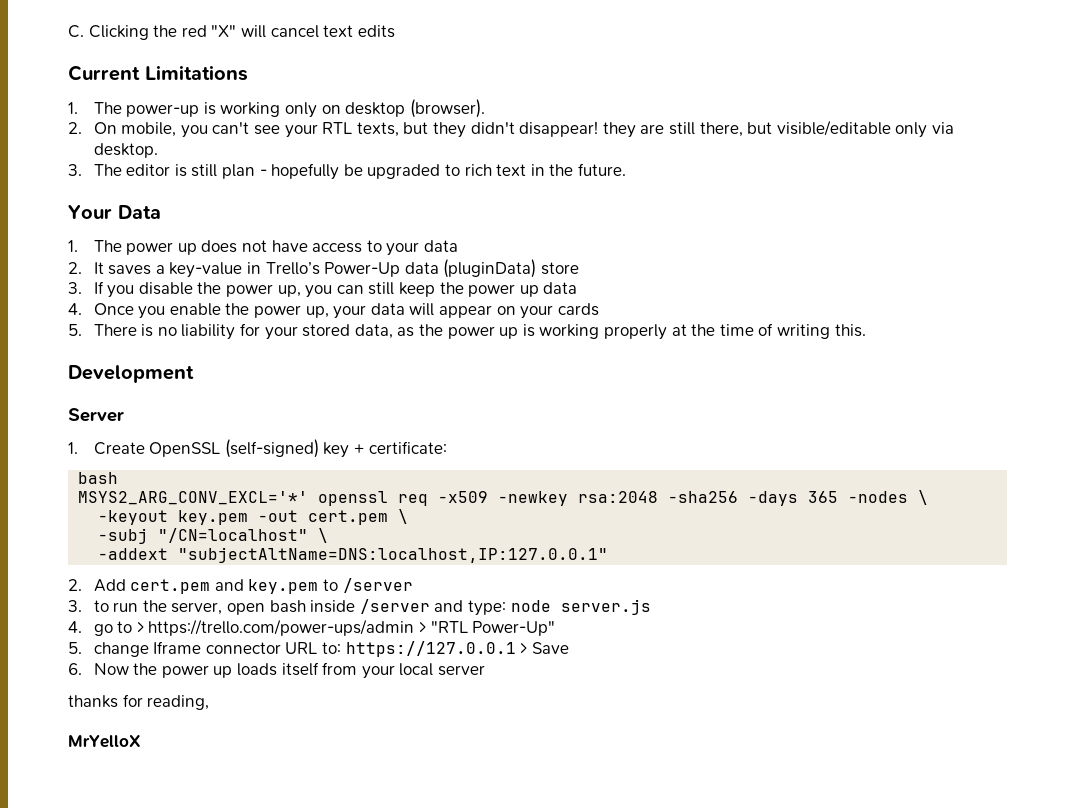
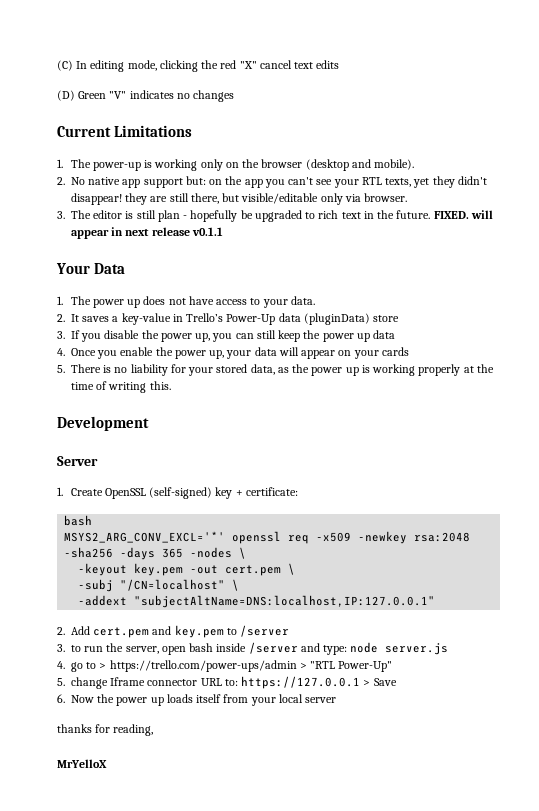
[68,25,149,40] C. Clicking -> [57,60,198,72] (C) In editing mode, clicking
[240,25,266,38] will -> (257, 65) none
(395, 31) none -> [57,90,235,102] // (D) Green "V" indicates no changes
[345,99,485,118] [68,122,177,137] desktop (browser). // 2. On mobile, -> [242,159,415,171] [57,176,263,188] the browser (desktop and mobile). // 2. No native app support but: on the app
[403,122,429,134] but -> [413,178,430,188] yet
[93,143,158,158] desktop. -> [364,193,408,202] browser.
(626, 169) none -> [433,210,493,219] [71,227,223,239] FIXED. will appear in next release v0.1.1
[424,240,459,252] data -> [290,296,315,305] data.

